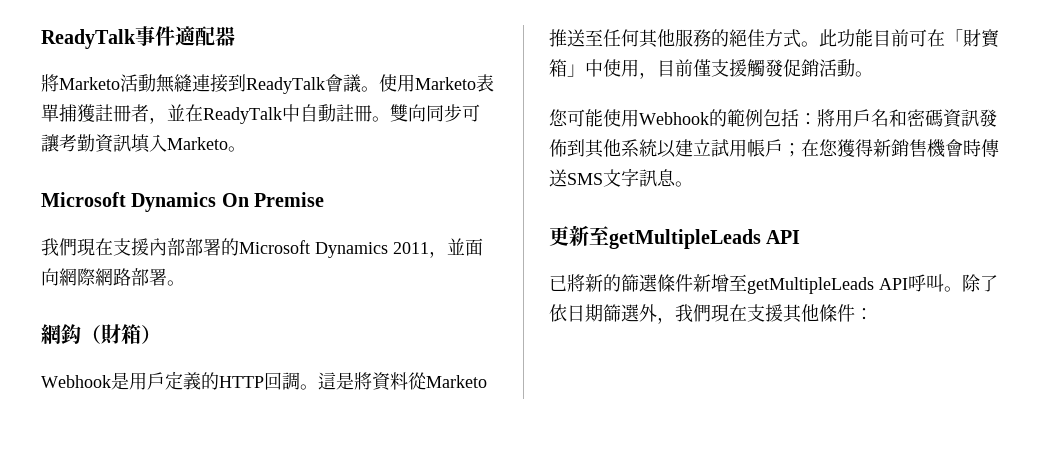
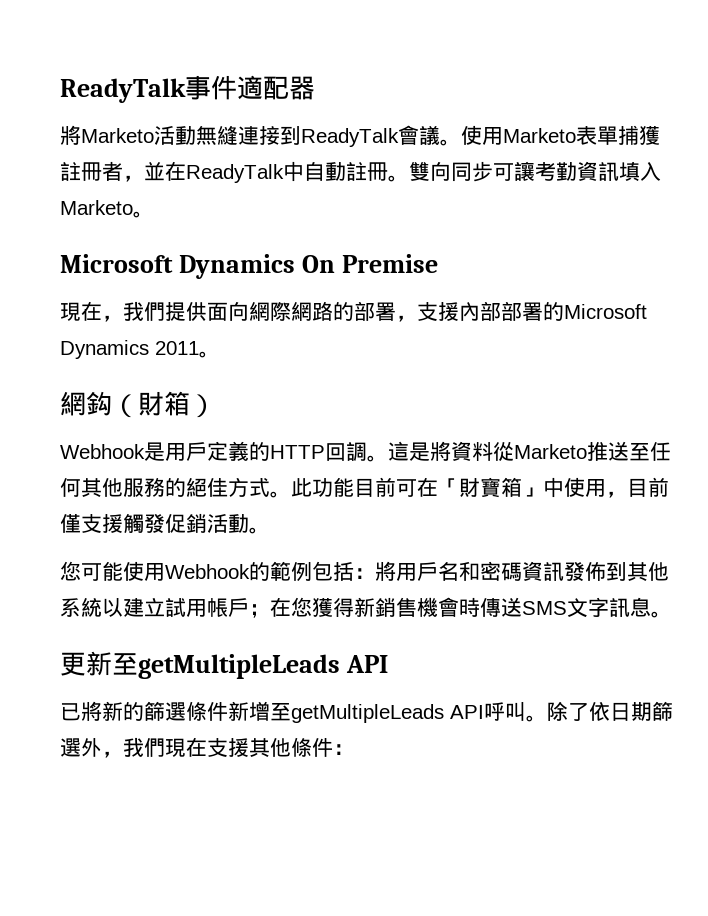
[41,238,113,256] 我們現在 -> [60,301,417,322] 現在，我們提供面向網際網路的部署，
[429,238,483,258] [41,268,167,286] ，並面向網際網路部署 -> (199, 348) none

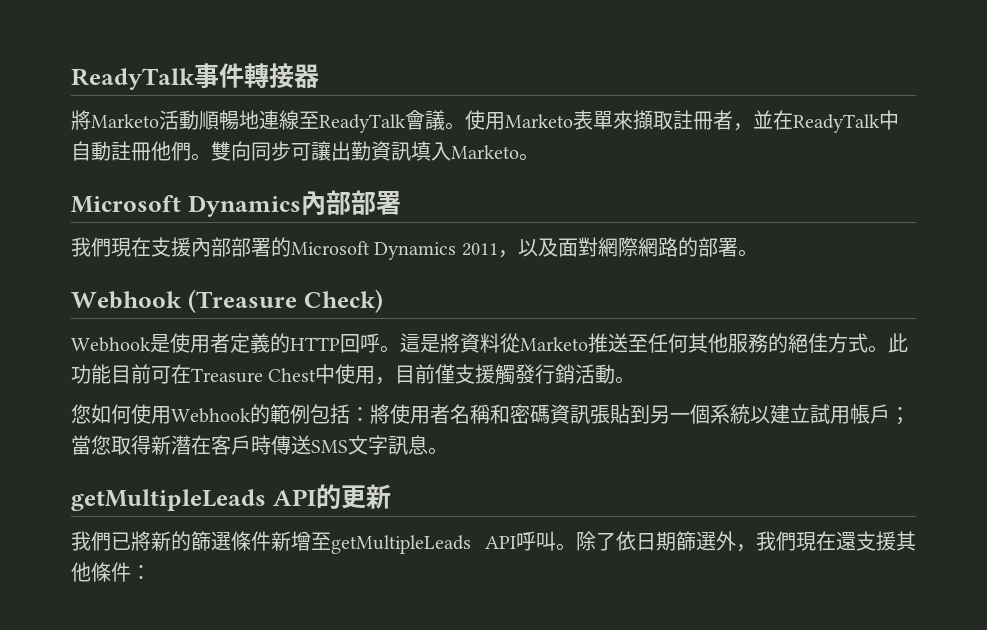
[237,75,289,100] 適配 -> [244,63,294,88] 轉接
[196,125,301,145] 無縫連接到 -> [199,110,319,130] 順暢地連線至
[618,125,660,145] 捕獲 -> [613,110,673,130] 來擷取
(388, 171) none -> [151,141,191,161] 他們
[535,162,556,181] 考 -> [331,141,351,161] 出
[302,254,439,273] [60,301,417,322] On Premise // 現在，我們提供面向網際網路的部署， -> [300,190,401,215] [71,237,151,257] 內部部署 // 我們現在
[199,351,220,358] [60,391,216,418] 。 // 網鈎（財箱） -> [497,237,758,258] [71,289,383,313] ，以及面對網際網路的部署。 // Webhook (Treasure Check)
[165,442,207,461] 用戶 -> [170,333,230,353] 使用者
[346,442,367,461] 調 -> [360,333,380,353] 呼
[438,477,543,498] 「財寶箱」 -> [191,368,317,383] Treasure Chest
[165,514,186,533] 促 -> [535,364,556,384] 行
[81,561,123,581] 可能 -> [91,404,131,424] 如何
[396,561,669,582] 用戶名和密碼資訊發佈到其他 -> [390,404,710,424] 使用者名稱和密碼資訊張貼到另一個
[270,597,459,617] 在您獲得新銷售機會 -> [71,435,251,455] 當您取得新潛在客戶
(672, 614) none -> [71,484,341,511] getMultipleLeads API的
[112,653,389,679] 至getMultipleLeads API // -> [71,531,111,551] // 我們
(207, 747) none -> [836,531,856,551] 還

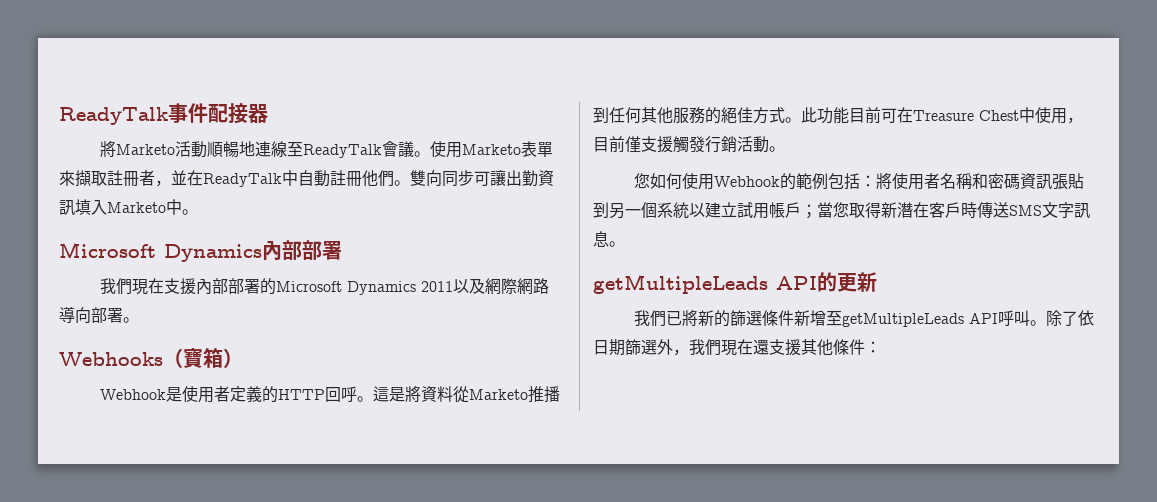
[244,63,269,88] 轉 -> [208,104,228,123] 配
(519, 152) none -> [166,199,182,215] 中
[497,237,598,258] ，以及面對 -> [453,278,486,294] 以及
[677,237,698,257] 的 -> [59,306,91,323] 導向
[71,289,383,313] Webhook (Treasure Check) -> [59,348,243,368] Webhooks（寶箱）
[608,333,648,353] 送至 -> [544,386,561,403] [593,107,609,123] 播到

